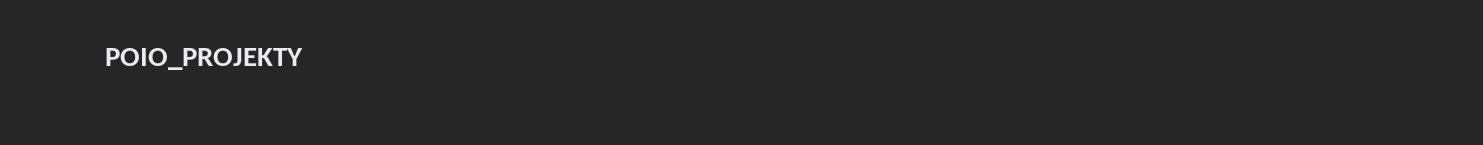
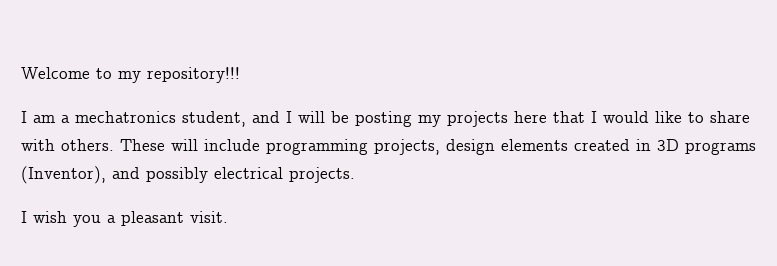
[105,48,303,70] POIO_PROJEKTY -> [21,67,240,83] [21,111,750,127] [21,139,756,155] [21,166,355,184] [21,211,228,227] Welcome to my repository!!! // I am a mechatronics student, and I will be posting my projects here that I would like to share with others. These will include programming projects, design elements created in 3D programs (Inventor), and possibly electrical projects. // I wish you a pleasant visit.

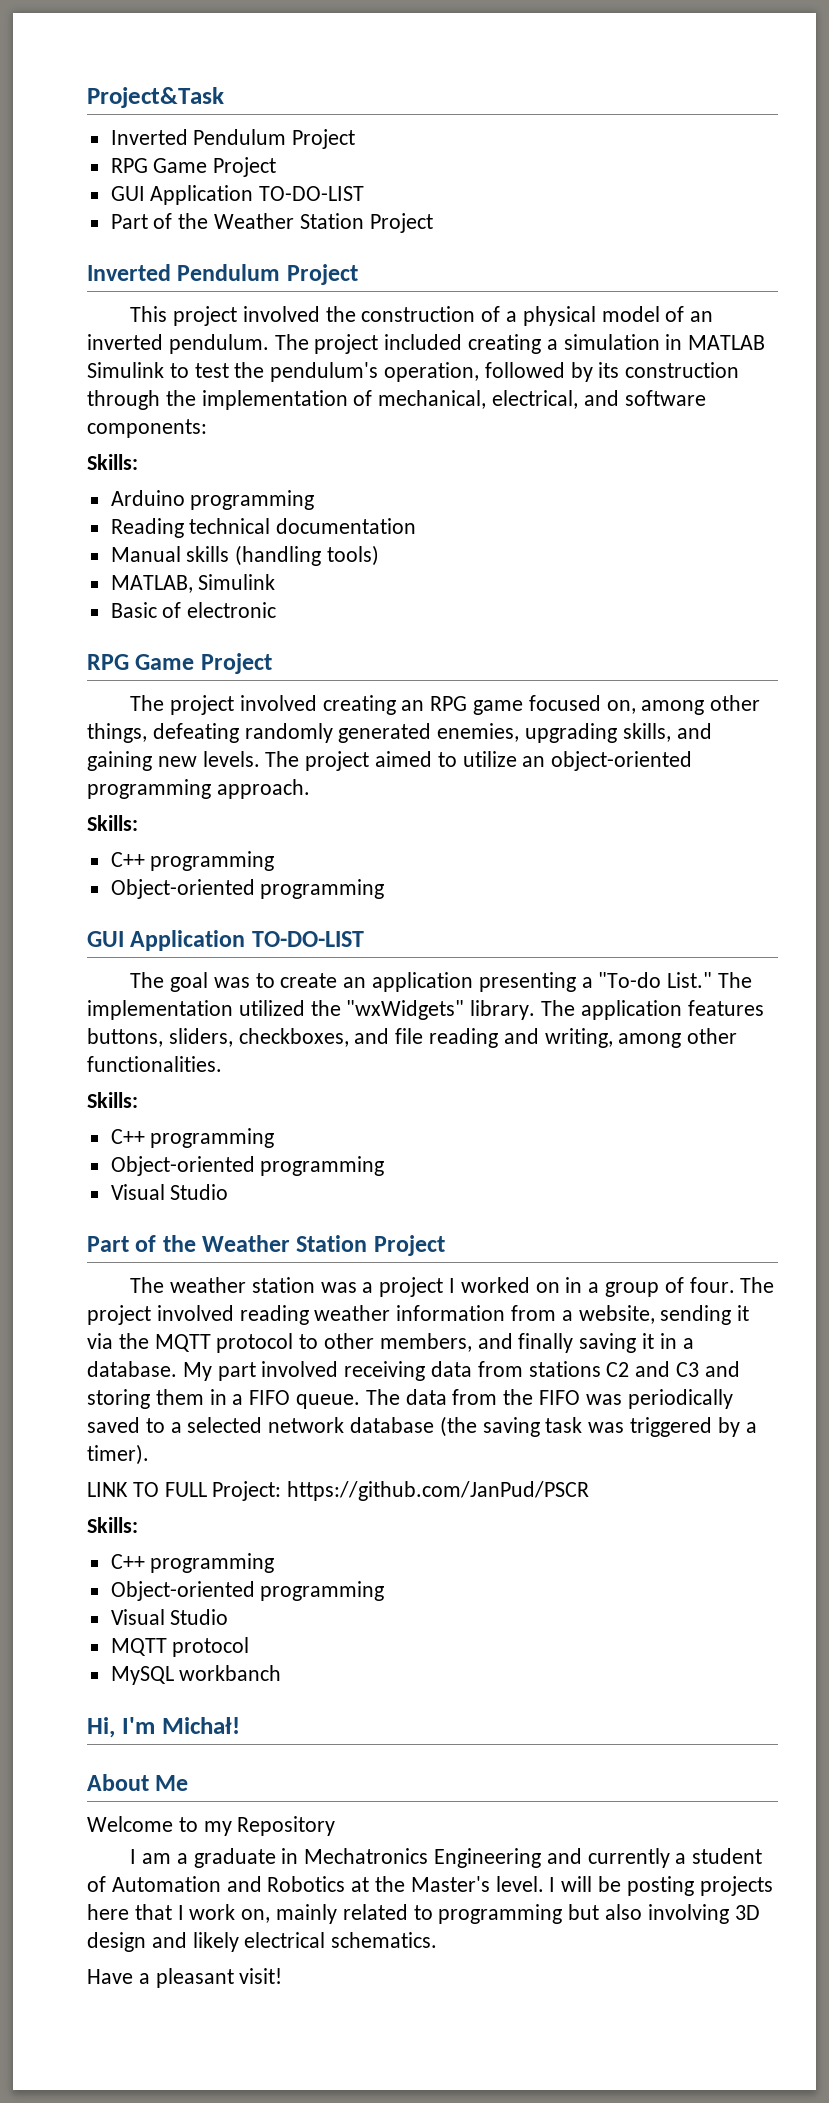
(21, 73) none -> [87,87,224,108] [110,129,356,149] [110,157,277,177] [110,185,365,205] [110,213,433,233] [87,264,358,285] [130,306,714,326] [87,334,766,354] [87,362,740,382] [87,390,706,410] [87,419,207,438] [87,454,138,470] [110,490,315,510] [110,518,417,538] [110,545,380,566] [110,574,276,593] [110,602,277,618] [87,653,272,674] [130,695,761,715] [87,723,712,743] [87,751,693,771] [87,779,310,799] [87,815,138,831] [110,851,275,871] [110,879,385,899] [87,930,364,951] [130,972,753,992] [87,1000,764,1020] [87,1028,738,1048] [87,1056,222,1072] [87,1092,138,1108] [110,1128,275,1148] [110,1156,385,1176] [110,1184,229,1200] [87,1235,445,1256] [130,1277,775,1297] [87,1305,750,1325] [87,1333,694,1353] [87,1361,740,1381] [87,1389,733,1409] [87,1416,757,1437] [87,1444,149,1465] [87,1481,590,1501] [87,1517,138,1533] [110,1553,275,1573] [110,1581,385,1601] [110,1609,229,1625] [110,1637,250,1657] [110,1665,282,1685] [87,1717,240,1738] [87,1774,189,1791] Project&Task // Inverted Pendulum Project // RPG Game Project // GUI Application TO-DO-LIST // Part of the Weather Station Project // Inverted Pendulum Project // This project involved the construction of a physical model of an inverted pendulum. The project included creating a simulation in MATLAB Simulink to test the pendulum's operation, followed by its construction through the implementation of mechanical, electrical, and software components: // Skills: // Arduino programming // Reading technical documentation // Manual skills (handling tools) // MATLAB, Simulink // Basic of electronic // RPG Game Project // The project involved creating an RPG game focused on, among other things, defeating randomly generated enemies, upgrading skills, and gaining new levels. The project aimed to utilize an object-oriented programming approach. // Skills: // C++ programming // Object-oriented programming // GUI Application TO-DO-LIST // The goal was to create an application presenting a "To-do List." The implementation utilized the "wxWidgets" library. The application features buttons, sliders, checkboxes, and file reading and writing, among other functionalities. // Skills: // C++ programming // Object-oriented programming // Visual Studio // Part of the Weather Station Project // The weather station was a project I worked on in a group of four. The project involved reading weather information from a website, sending it via the MQTT protocol to other members, and finally saving it in a database. My part involved receiving data from stations C2 and C3 and storing them in a FIFO queue. The data from the FIFO was periodically saved to a selected network database (the saving task was triggered by a timer). // LINK TO FULL Project: https://github.com/JanPud/PSCR // Skills: // C++ programming // Object-oriented programming // Visual Studio // MQTT protocol // MySQL workbanch // Hi, I'm Michał! // About Me //
[147,67,240,83] repository!!! -> [237,1816,336,1836] Repository
[75,111,280,127] mechatronics student, and -> [193,1848,763,1868] [87,1876,544,1892] graduate in Mechatronics Engineering and currently a student of Automation and Robotics at the Master's level.
[418,115,441,127] my -> (694, 1886) none
[603,111,750,123] [21,139,756,155] [21,166,355,184] [21,211,101,227] would like to share with others. These will include programming projects, design elements created in 3D programs (Inventor), and possibly electrical projects. // I wish you -> [189,1904,760,1924] [87,1932,438,1952] [87,1969,133,1984] work on, mainly related to programming but also involving 3D design and likely electrical schematics. // Have
[190,211,228,223] visit. -> [239,1968,283,1984] visit!

